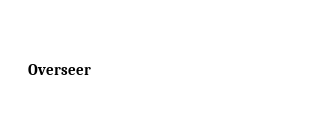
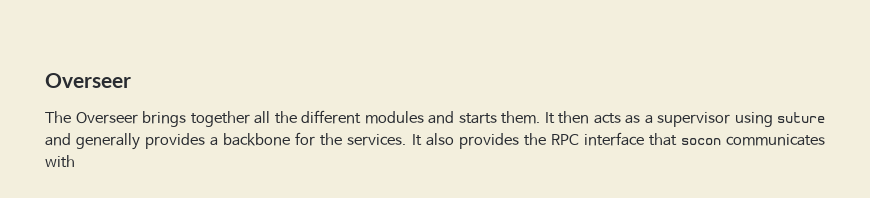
[28,64,91,75] Overseer -> [45,73,131,88] [45,110,825,127] [45,132,825,150] [45,155,75,168] Overseer // The Overseer brings together all the different modules and starts them. It then acts as a supervisor using suture and generally provides a backbone for the services. It also provides the RPC interface that socon communicates with

